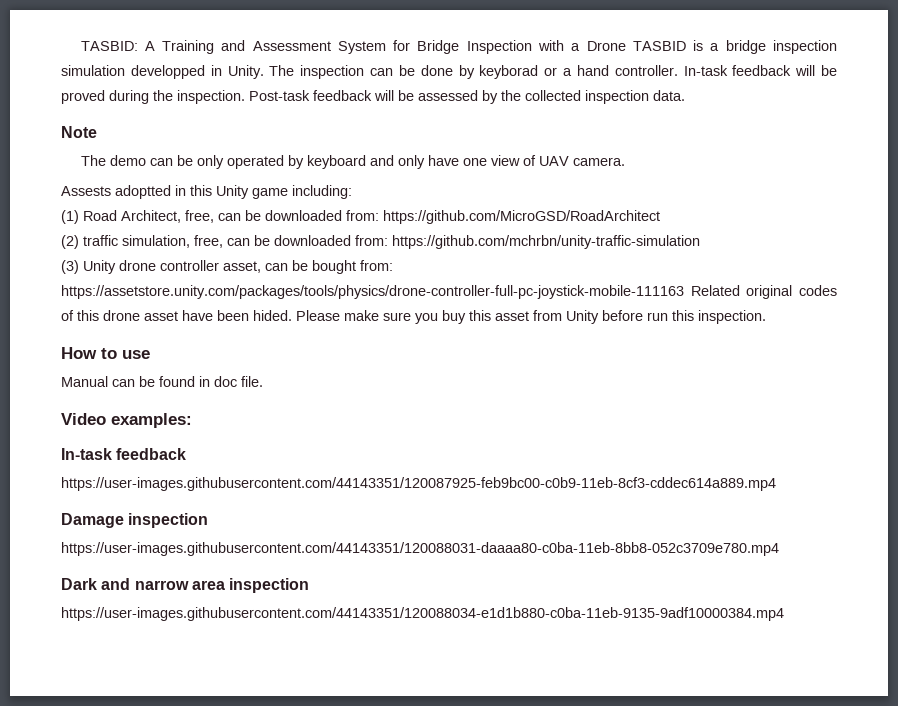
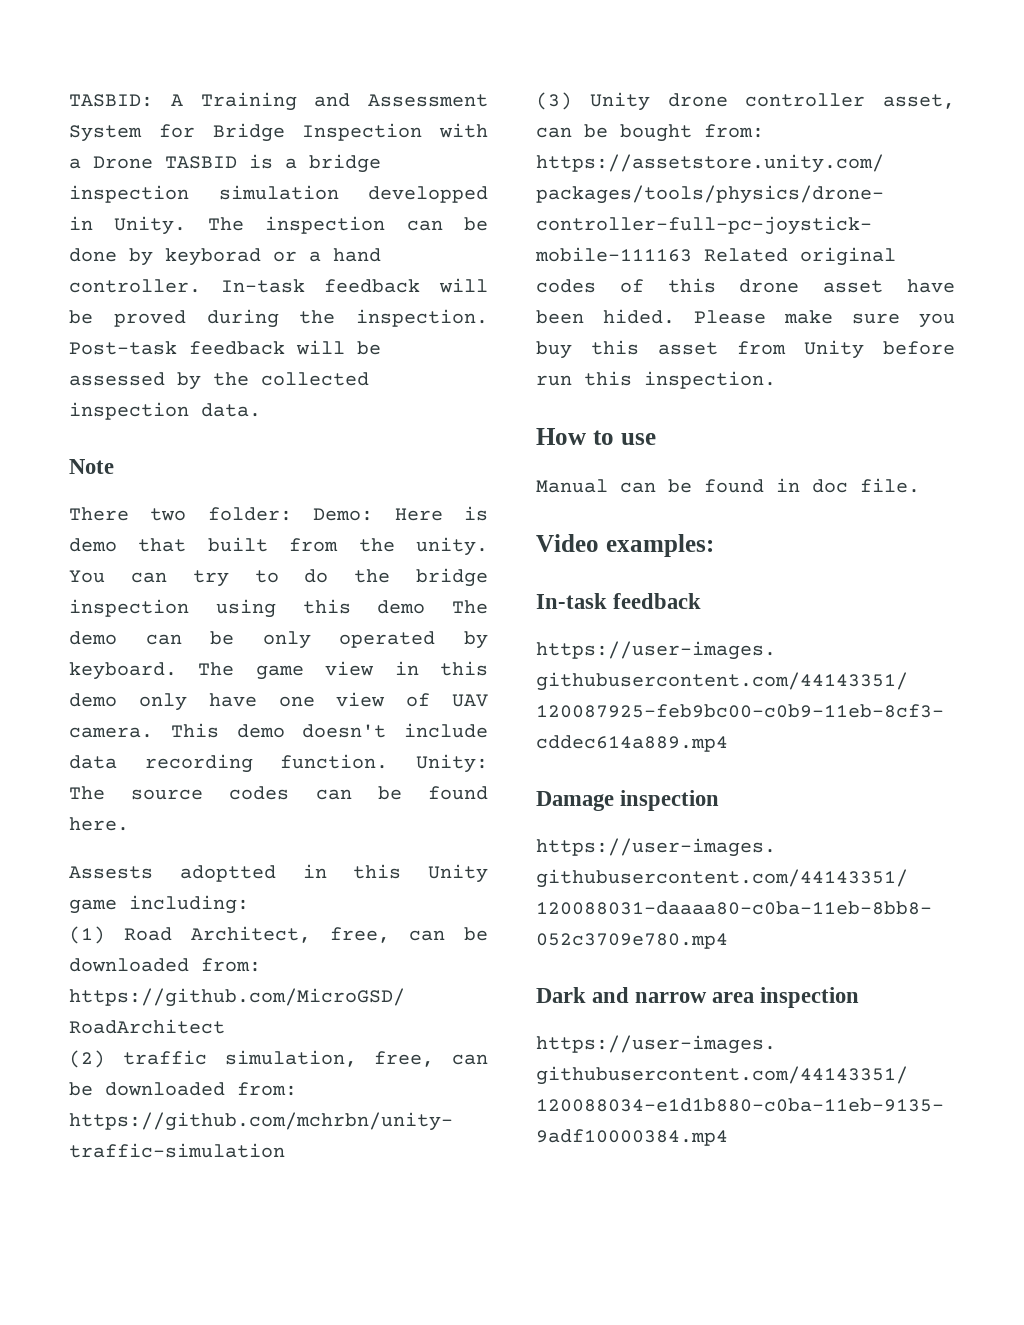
(97, 132) none -> [69,506,488,521] [69,537,488,556] [69,568,488,587] [69,599,426,618] There two folder: Demo: Here is demo that built from the unity. You can try to do the bridge inspection using this demo
[306,155,394,169] keyboard and -> [69,661,488,680] [69,693,117,707] keyboard. The game view in this demo
(625, 161) none -> [170,723,488,738] [69,754,488,773] [69,786,488,800] [69,817,129,831] This demo doesn't include data recording function. Unity: The source codes can be found here.

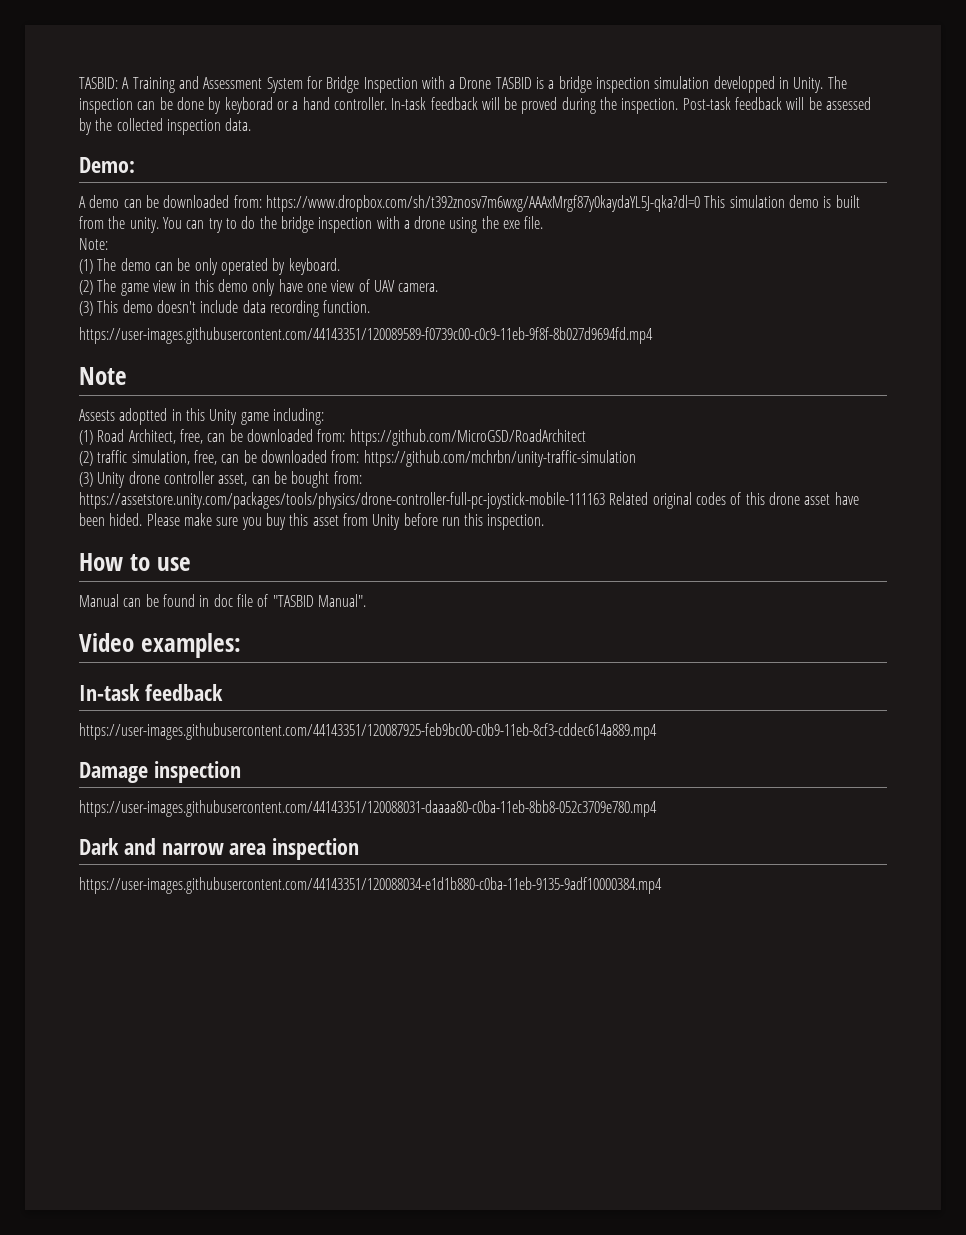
[69,459,114,474] [69,506,488,521] [69,538,187,552] Note // There two folder: Demo: Here is demo that -> [79,157,135,173] [79,195,832,212] Demo: // A demo can be downloaded from: https://www.dropbox.com/sh/t392znosv7m6wxg/AAAxMrgf87y0kaydaYL5J-qka?dl=0 This simulation demo is
[215,599,426,618] using this demo -> [376,216,544,233] [79,238,108,250] [79,259,93,274] with a drone using the exe file. // Note: // (1)
(177, 671) none -> [79,280,93,295] // (2)
(153, 732) none -> [79,301,93,316] // (3)
[416,754,488,773] [69,786,488,800] [69,817,129,831] Unity: The source codes can be found here. -> [79,327,653,344] [79,367,127,385] // https://user-images.githubusercontent.com/44143351/120089589-f0739c00-c0c9-11eb-9f8f-8b027d9694fd.mp4 // Note
[860,478,920,493] file. -> [236,594,366,607] file of "TASBID Manual".

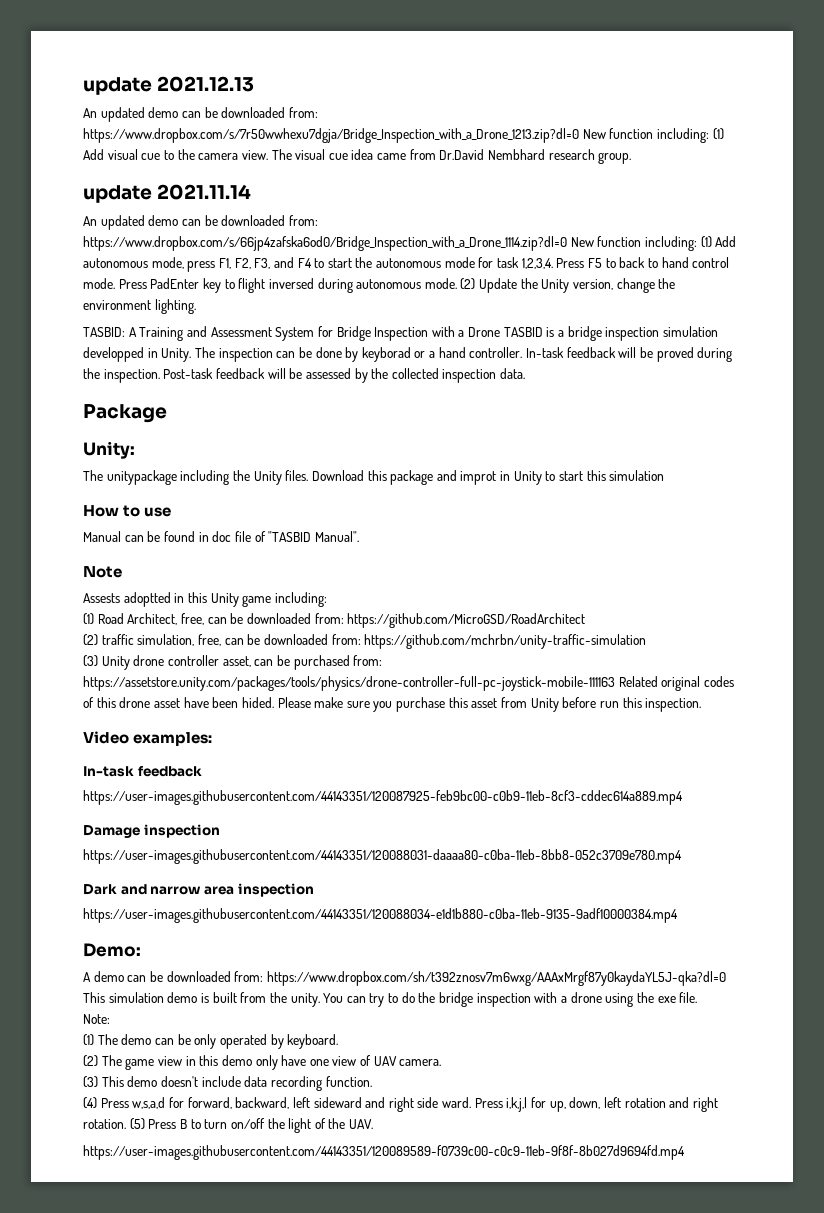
(79, 83) none -> [83,76,255,95] [83,107,318,122] [83,128,724,143] [83,149,632,164] [83,184,252,203] [83,215,318,230] [83,236,737,251] [83,257,730,272] [83,278,676,293] [83,299,196,314] update 2021.12.13 // An updated demo can be downloaded from: https://www.dropbox.com/s/7r50wwhexu7dgja/Bridge_Inspection_with_a_Drone_1213.zip?dl=0 New function including: (1) Add visual cue to the camera view. The visual cue idea came from Dr.David Nembhard research group. // update 2021.11.14 // An updated demo can be downloaded from: https://www.dropbox.com/s/66jp4zafska6od0/Bridge_Inspection_with_a_Drone_1114.zip?dl=0 New function including: (1) Add autonomous mode, press F1, F2, F3, and F4 to start the autonomous mode for task 1,2,3,4. Press F5 to back to hand control mode. Press PadEnter key to flight inversed during autonomous mode. (2) Update the Unity version, change the environment lighting. //
(252, 124) none -> [83,404,167,423] [83,441,135,459] [83,470,665,485] [83,505,172,517] [83,531,359,542] [83,566,122,578] [83,592,327,607] [83,613,586,628] [83,634,647,649] [83,655,383,670] [83,676,734,691] [83,697,702,712] [83,731,213,746] [83,766,202,777] [83,790,683,805] [83,824,220,838] [83,849,682,864] [83,883,314,897] [83,908,678,923] // Package // Unity: // The unitypackage including the Unity files. Download this package and improt in Unity to start this simulation // How to use // Manual can be found in doc file of "TASBID Manual". // Note // Assests adoptted in this Unity game including: // (1) Road Architect, free, can be downloaded from: https://github.com/MicroGSD/RoadArchitect // (2) traffic simulation, free, can be downloaded from: https://github.com/mchrbn/unity-traffic-simulation // (3) Unity drone controller asset, can be purchased from: https://assetstore.unity.com/packages/tools/physics/drone-controller-full-pc-joystick-mobile-111163 Related original codes of this drone asset have been hided. Please make sure you purchase this asset from Unity before run this inspection. // Video examples: // In-task feedback // https://user-images.githubusercontent.com/44143351/120087925-feb9bc00-c0b9-11eb-8cf3-cddec614a889.mp4 // Damage inspection // https://user-images.githubusercontent.com/44143351/120088031-daaaa80-c0ba-11eb-8bb8-052c3709e780.mp4 // Dark and narrow area inspection // https://user-images.githubusercontent.com/44143351/120088034-e1d1b880-c0ba-11eb-9135-9adf10000384.mp4
[79,327,653,344] [79,367,127,385] [79,408,324,425] [79,429,586,446] [79,450,636,467] [79,471,362,488] [79,492,859,509] [79,513,545,530] [79,553,191,571] [79,594,366,607] [79,633,241,658] [79,684,223,701] [79,723,657,740] [79,761,241,783] [79,800,657,817] [79,838,360,860] [79,877,662,894] https://user-images.githubusercontent.com/44143351/120089589-f0739c00-c0c9-11eb-9f8f-8b027d9694fd.mp4 // Note // Assests adoptted in this Unity game including: // (1) Road Architect, free, can be downloaded from: https://github.com/MicroGSD/RoadArchitect // (2) traffic simulation, free, can be downloaded from: https://github.com/mchrbn/unity-traffic-simulation // (3) Unity drone controller asset, can be bought from: https://assetstore.unity.com/packages/tools/physics/drone-controller-full-pc-joystick-mobile-111163 Related original codes of this drone asset have been hided. Please make sure you buy this asset from Unity before run this inspection. // How to use // Manual can be found in doc file of "TASBID Manual". // Video examples: // In-task feedback // https://user-images.githubusercontent.com/44143351/120087925-feb9bc00-c0b9-11eb-8cf3-cddec614a889.mp4 // Damage inspection // https://user-images.githubusercontent.com/44143351/120088031-daaaa80-c0ba-11eb-8bb8-052c3709e780.mp4 // Dark and narrow area inspection // https://user-images.githubusercontent.com/44143351/120088034-e1d1b880-c0ba-11eb-9135-9adf10000384.mp4 -> [83,1097,718,1112] [83,1118,374,1133] [83,1145,685,1160] (4) Press w,s,a,d for forward, backward, left sideward and right side ward. Press i,k,j,l for up, down, left rotation and right rotation. (5) Press B to turn on/off the light of the UAV. // https://user-images.githubusercontent.com/44143351/120089589-f0739c00-c0c9-11eb-9f8f-8b027d9694fd.mp4

